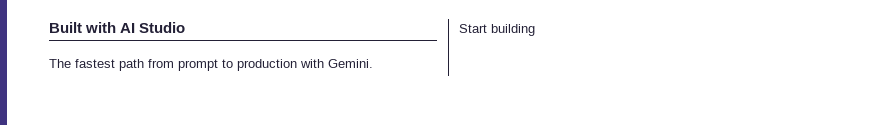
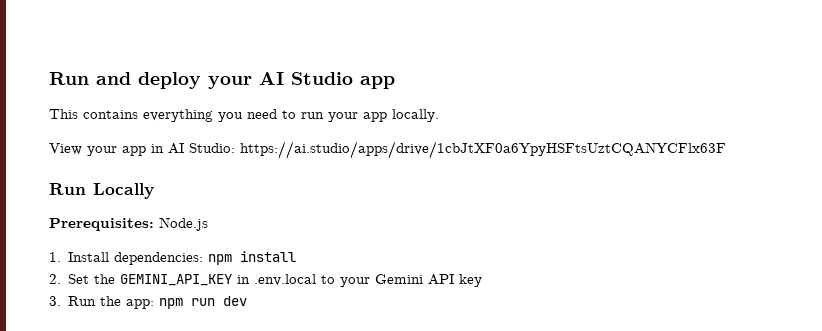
[49,22,186,33] [49,59,373,71] [459,24,535,36] Built with AI Studio // The fastest path from prompt to production with Gemini. // Start building -> [49,72,395,89] [49,109,439,122] [49,141,726,159] [49,183,154,199] [49,217,208,231] [49,251,297,265] [49,274,483,287] [49,296,248,309] Run and deploy your AI Studio app // This contains everything you need to run your app locally. // View your app in AI Studio: https://ai.studio/apps/drive/1cbJtXF0a6YpyHSFtsUztCQANYCFlx63F // Run Locally // Prerequisites: Node.js // 1. Install dependencies: npm install // 2. Set the GEMINI_API_KEY in .env.local to your Gemini API key // 3. Run the app: npm run dev

